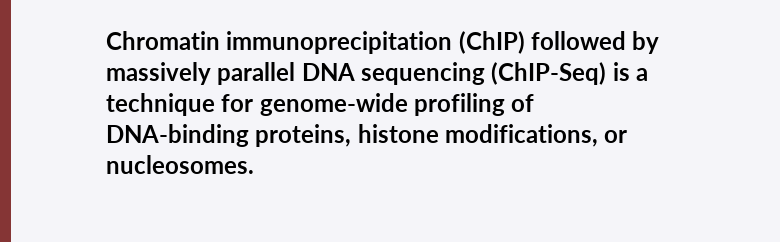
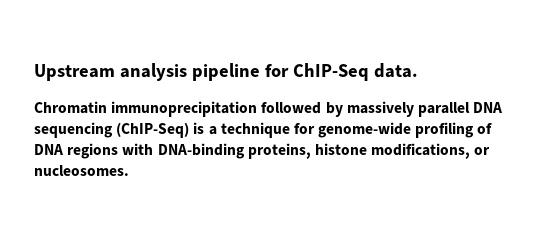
(106, 40) none -> [34,63,418,81] Upstream analysis pipeline for ChIP-Seq data. //
[458,31,525,54] (ChIP) -> (258, 109) none
(535, 103) none -> [34,143,154,159] DNA regions with

